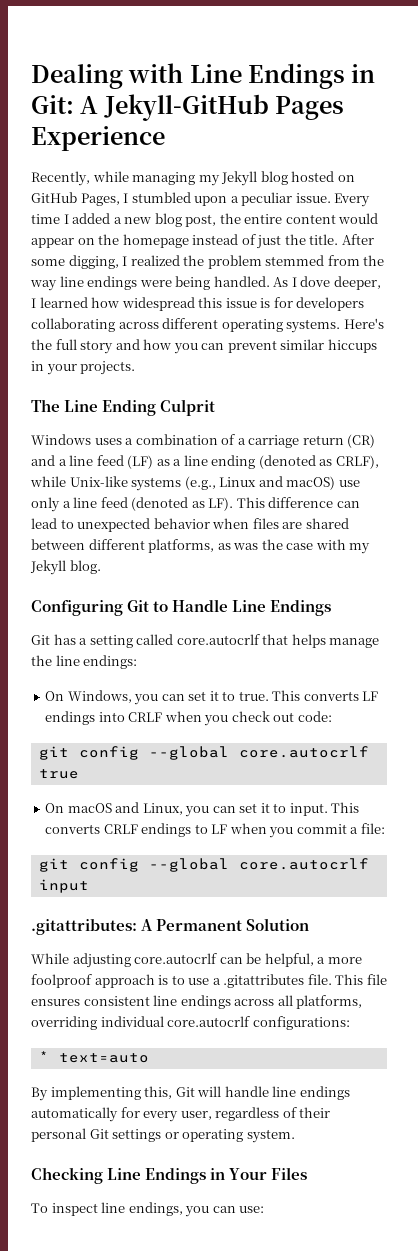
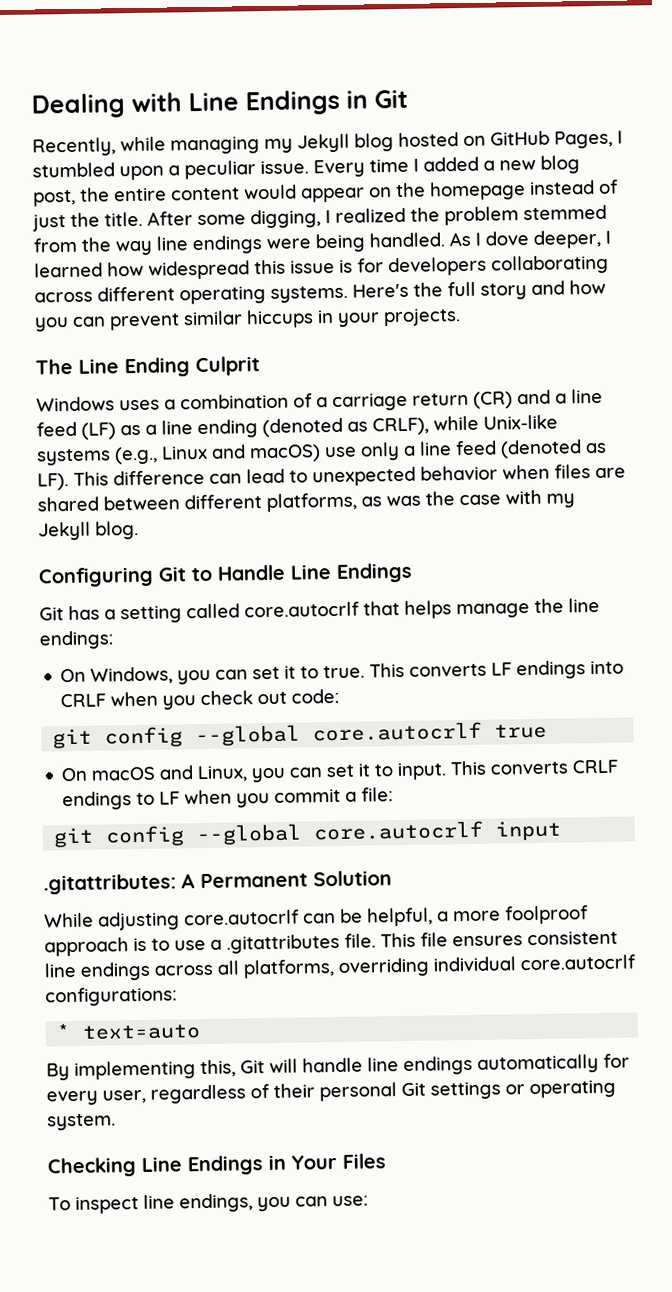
[31,94,345,121] [31,126,165,151] Git: A Jekyll-GitHub Pages Experience -> [374,89,408,109] Git

